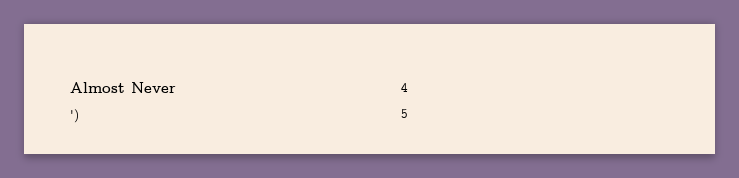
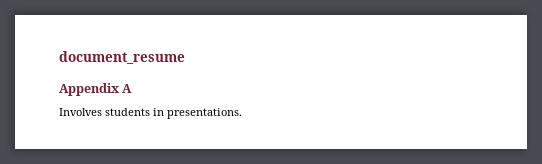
[70,82,176,93] [70,109,79,123] [401,83,408,92] [401,109,408,118] Almost Never // ') // 4 // 5 -> [59,51,185,64] [59,83,133,96] [59,108,242,119] document_resume // Appendix A // Involves students in presentations.

